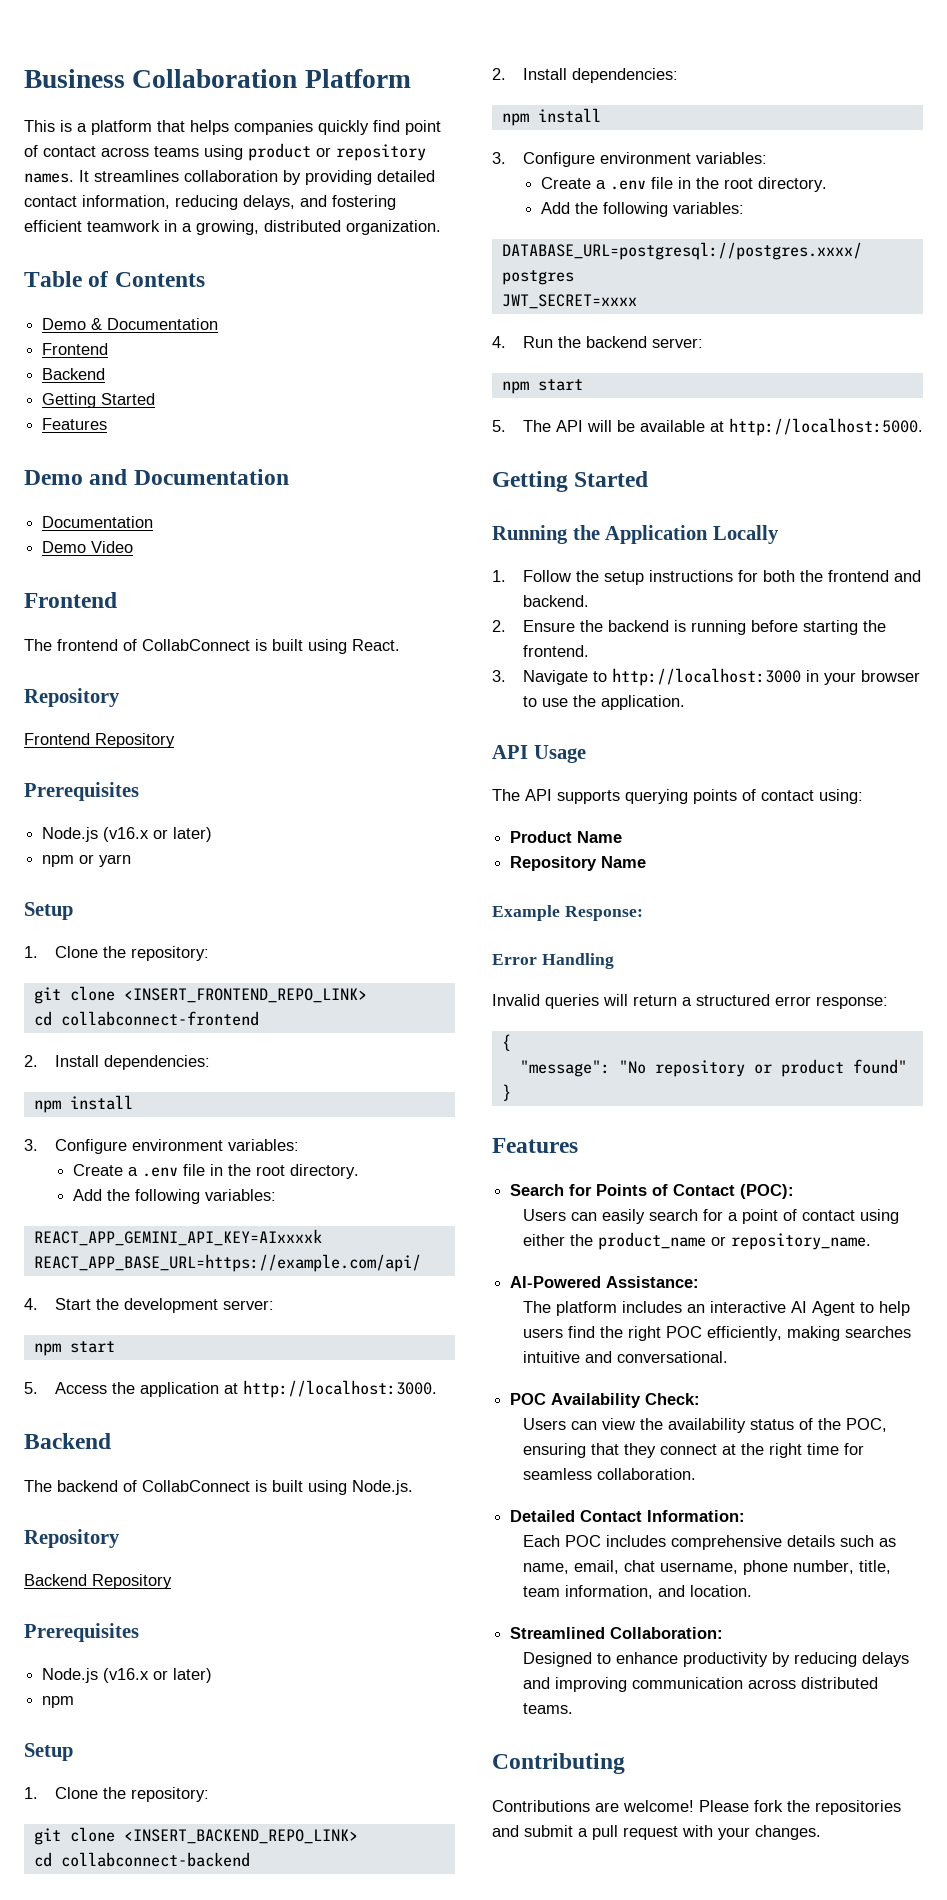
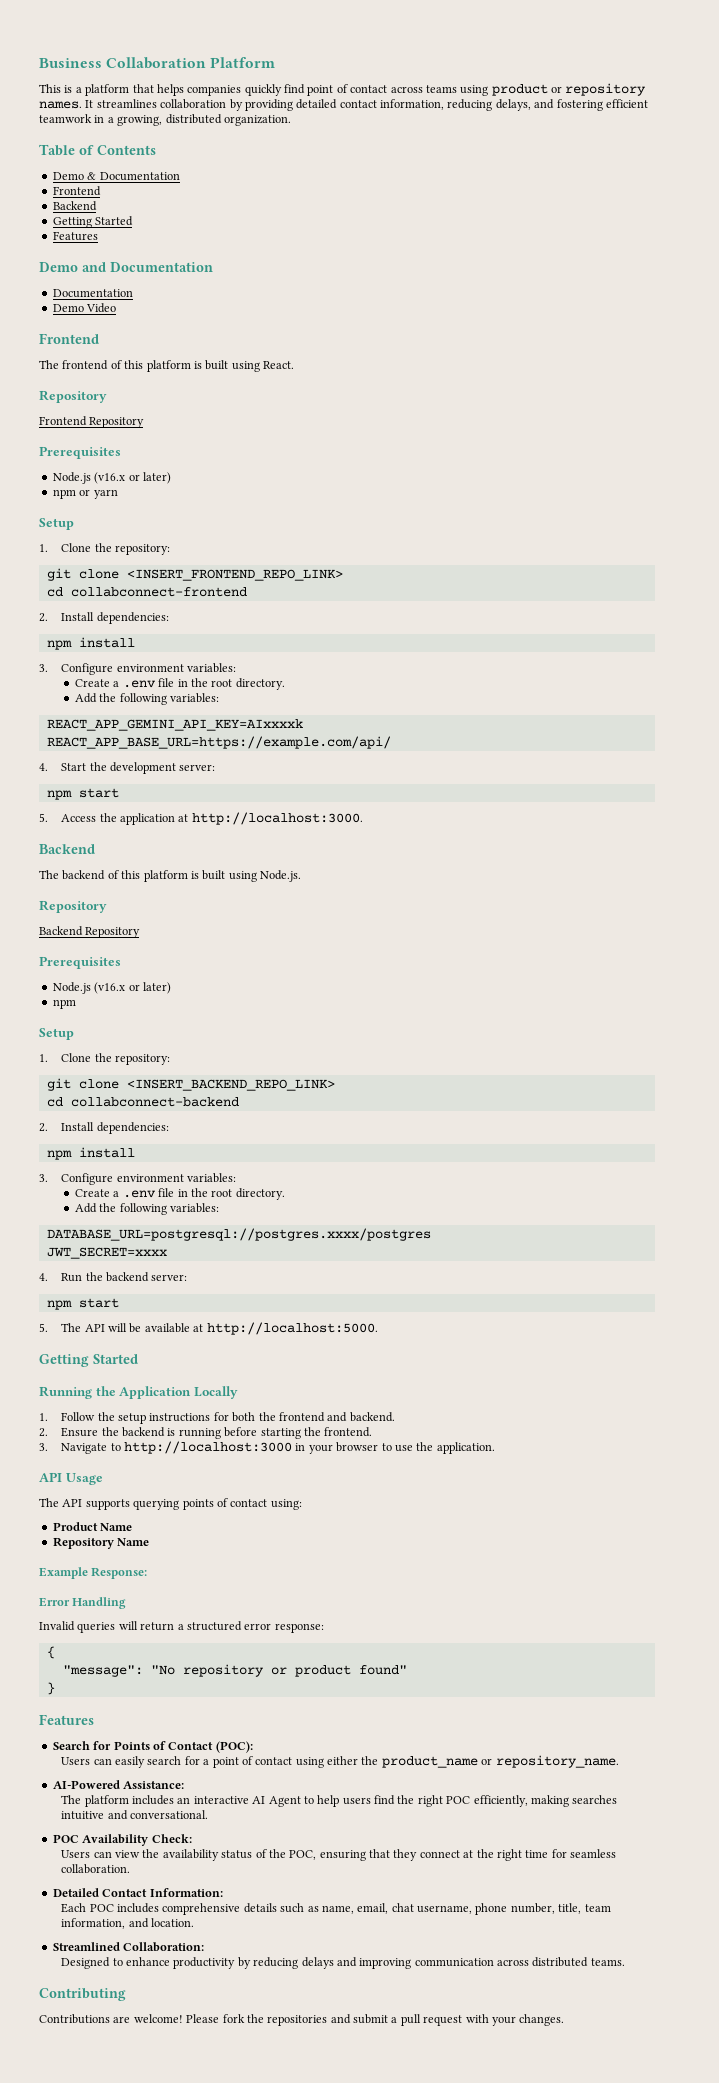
[142,639,250,651] CollabConnect -> [124,360,191,372] this platform
[142,1480,250,1492] CollabConnect -> [121,870,188,882] this platform

